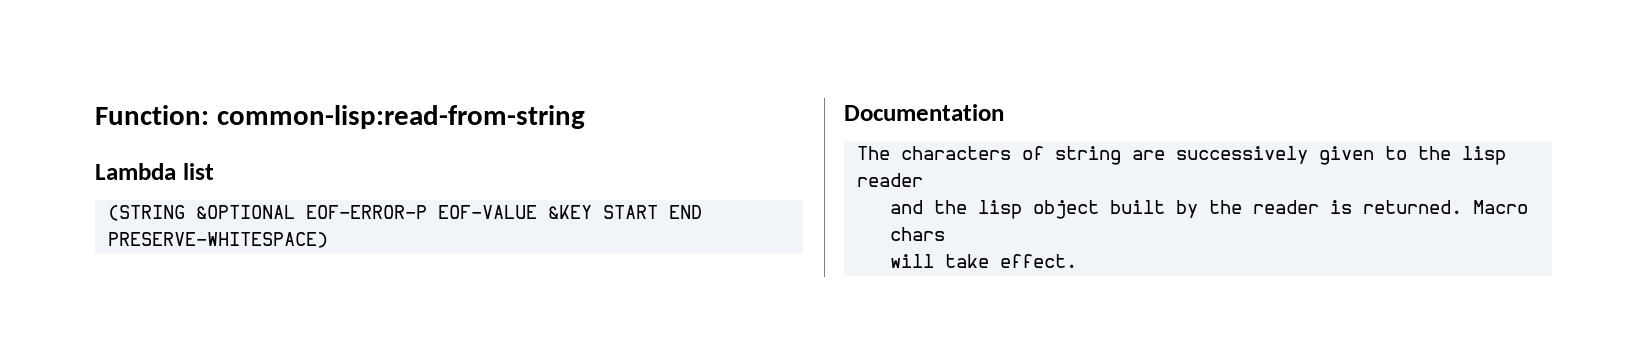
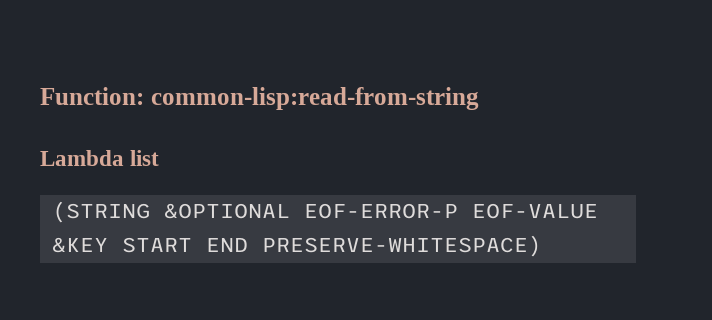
[844,104,1004,121] [856,146,1506,165] [856,173,923,187] [889,200,1528,219] [889,227,945,241] [889,254,1077,268] // Documentation // The characters of string are successively given to the lisp reader // and the lisp object built by the reader is returned. Macro chars // will take effect. -> (543, 246) none

